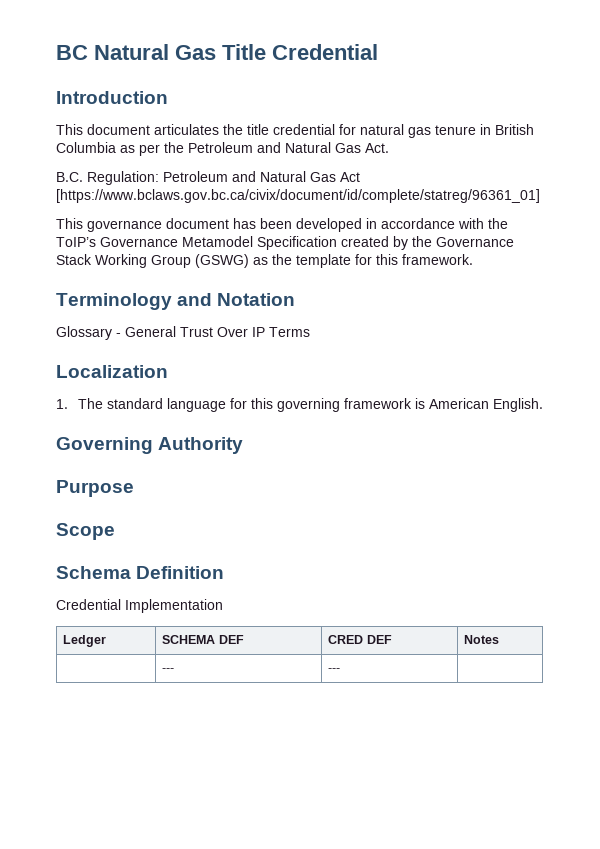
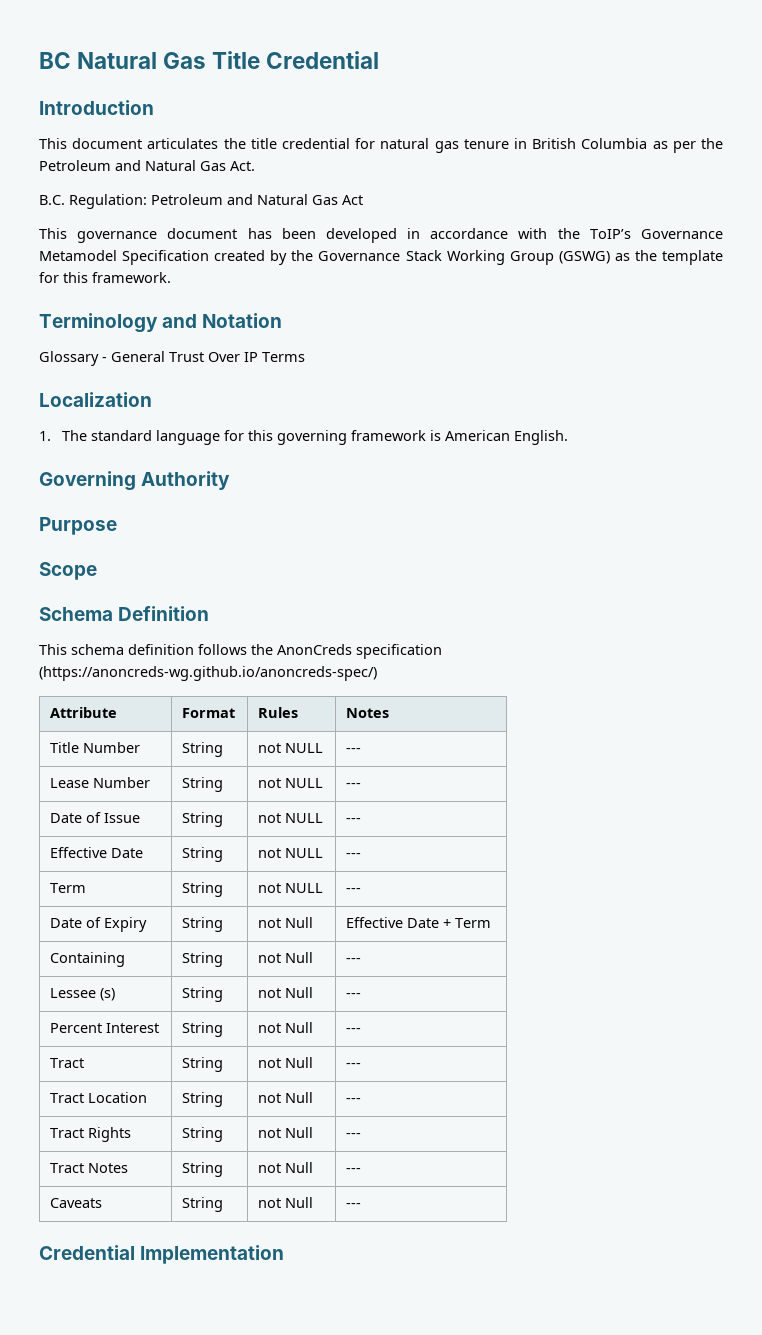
[56,189,540,203] [https://www.bclaws.gov.bc.ca/civix/document/id/complete/statreg/96361_01] -> (363, 200) none
[56,599,223,613] [63,635,107,647] [162,635,244,644] [328,635,392,644] [464,635,500,644] [162,668,175,672] [328,668,341,672] Credential Implementation // Ledger | SCHEMA DEF | CRED DEF | Notes // | --- | --- | -> [39,644,442,659] [39,666,377,681] [49,707,117,718] [181,708,235,718] [257,707,298,718] [345,708,389,718] [49,742,140,753] [181,742,223,757] [257,743,323,753] [345,748,361,753] [49,777,150,788] [181,777,223,792] [257,778,323,788] [345,783,361,788] [49,812,140,823] [181,812,223,827] [257,813,323,823] [345,818,361,823] [49,847,143,858] [181,847,223,862] [257,848,323,858] [345,853,361,858] [49,883,86,893] [181,882,223,897] [257,883,323,893] [345,888,361,893] [49,917,147,932] [181,917,223,932] [257,917,313,928] [345,917,491,928] [49,952,125,967] [181,952,223,967] [257,952,313,963] [345,958,361,963] [49,988,115,1001] [181,987,223,1002] [257,987,313,998] [345,993,361,998] [49,1023,159,1033] [181,1022,223,1037] [257,1022,313,1033] [345,1028,361,1033] [49,1058,84,1068] [181,1057,223,1072] [257,1057,313,1068] [345,1063,361,1068] [49,1092,147,1103] [181,1092,223,1107] [257,1092,313,1103] [345,1098,361,1103] [49,1127,131,1142] [181,1127,223,1142] [257,1127,313,1138] [345,1133,361,1138] [49,1163,128,1173] [181,1162,223,1177] [257,1162,313,1173] [345,1168,361,1173] [49,1198,102,1208] [181,1197,223,1212] [257,1197,313,1208] [345,1203,361,1208] [39,1245,285,1264] This schema definition follows the AnonCreds specification (https://anoncreds-wg.github.io/anoncreds-spec/) // Attribute | Format | Rules | Notes // Title Number | String | not NULL | --- // Lease Number | String | not NULL | --- // Date of Issue | String | not NULL | --- // Effective Date | String | not NULL | --- // Term | String | not NULL | --- // Date of Expiry | String | not Null | Effective Date + Term // Containing | String | not Null | --- // Lessee (s) | String | not Null | --- // Percent Interest | String | not Null | --- // Tract | String | not Null | --- // Tract Location | String | not Null | --- // Tract Rights | String | not Null | --- // Tract Notes | String | not Null | --- // Caveats | String | not Null | --- // Credential Implementation

